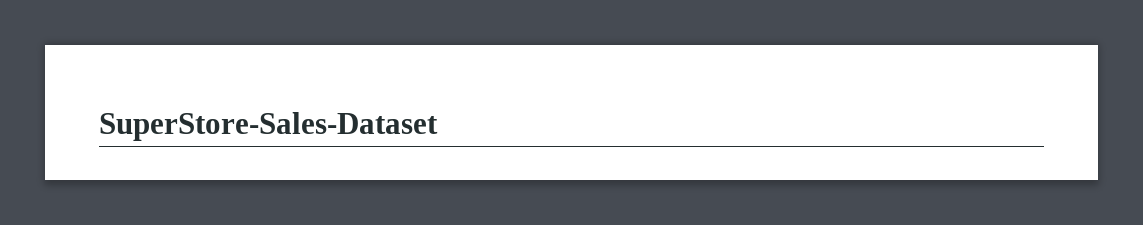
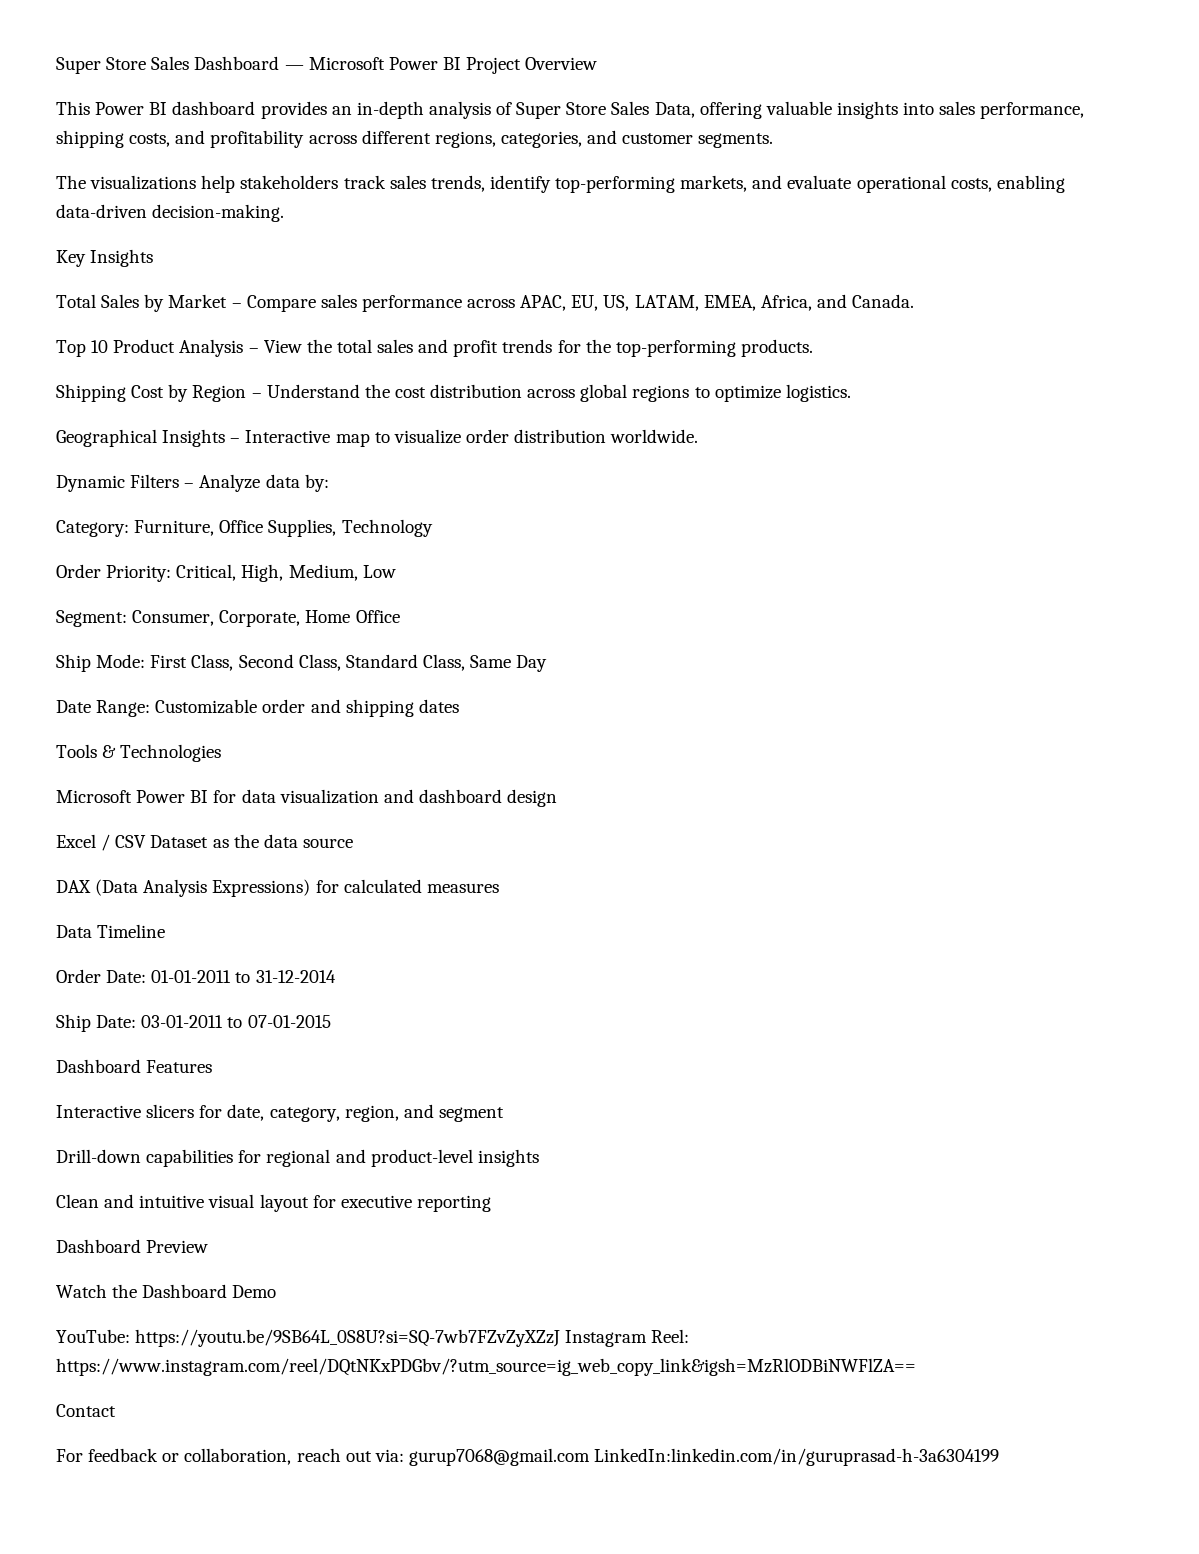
[99,112,438,141] SuperStore-Sales-Dataset -> [56,56,598,74] [56,101,1085,119] [56,130,774,148] [56,175,1065,193] [56,204,285,222] [56,249,154,267] [56,294,915,312] [56,339,813,357] [56,384,851,402] [56,429,699,447] [56,474,329,492] [56,519,433,537] [56,564,396,582] [56,610,400,627] [56,654,548,672] [56,699,459,717] [56,744,222,762] [56,789,558,807] [56,834,353,851] [56,879,499,897] [56,924,166,938] [56,969,336,983] [56,1014,331,1032] [56,1059,213,1073] [56,1104,504,1122] [56,1149,539,1167] [56,1194,491,1212] [56,1239,209,1253] [56,1284,277,1298] [56,1329,690,1347] [56,1358,916,1376] [56,1404,116,1417] [56,1448,1000,1466] Super Store Sales Dashboard — Microsoft Power BI Project Overview // This Power BI dashboard provides an in-depth analysis of Super Store Sales Data, offering valuable insights into sales performance, shipping costs, and profitability across different regions, categories, and customer segments. // The visualizations help stakeholders track sales trends, identify top-performing markets, and evaluate operational costs, enabling data-driven decision-making. // Key Insights // Total Sales by Market – Compare sales performance across APAC, EU, US, LATAM, EMEA, Africa, and Canada. // Top 10 Product Analysis – View the total sales and profit trends for the top-performing products. // Shipping Cost by Region – Understand the cost distribution across global regions to optimize logistics. // Geographical Insights – Interactive map to visualize order distribution worldwide. // Dynamic Filters – Analyze data by: // Category: Furniture, Office Supplies, Technology // Order Priority: Critical, High, Medium, Low // Segment: Consumer, Corporate, Home Office // Ship Mode: First Class, Second Class, Standard Class, Same Day // Date Range: Customizable order and shipping dates // Tools & Technologies // Microsoft Power BI for data visualization and dashboard design // Excel / CSV Dataset as the data source // DAX (Data Analysis Expressions) for calculated measures // Data Timeline // Order Date: 01-01-2011 to 31-12-2014 // Ship Date: 03-01-2011 to 07-01-2015 // Dashboard Features // Interactive slicers for date, category, region, and segment // Drill-down capabilities for regional and product-level insights // Clean and intuitive visual layout for executive reporting // Dashboard Preview // Watch the Dashboard Demo // YouTube: https://youtu.be/9SB64L_0S8U?si=SQ-7wb7FZvZyXZzJ Instagram Reel: https://www.instagram.com/reel/DQtNKxPDGbv/?utm_source=ig_web_copy_link&igsh=MzRlODBiNWFlZA== // Contact // For feedback or collaboration, reach out via: gurup7068@gmail.com LinkedIn:linkedin.com/in/guruprasad-h-3a6304199

